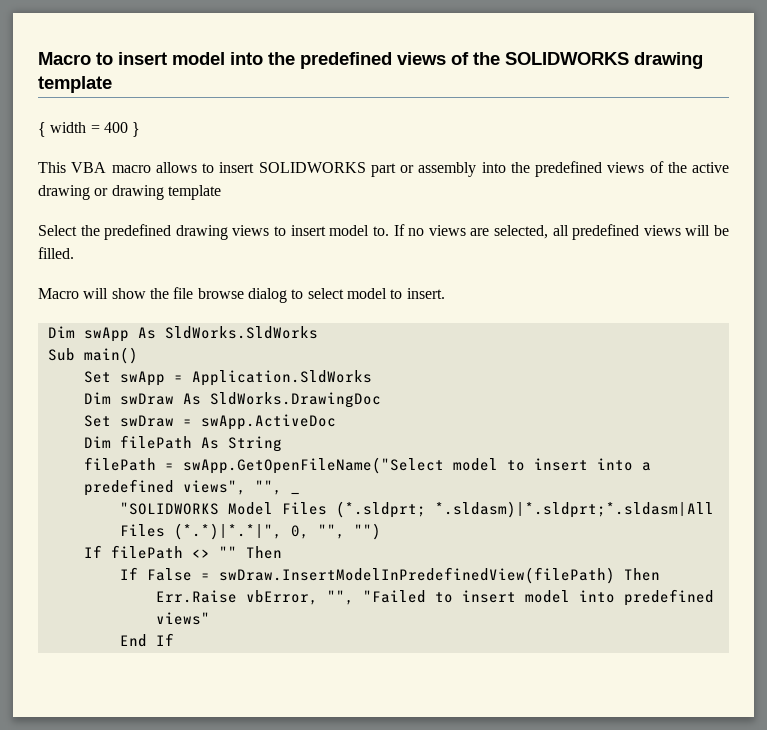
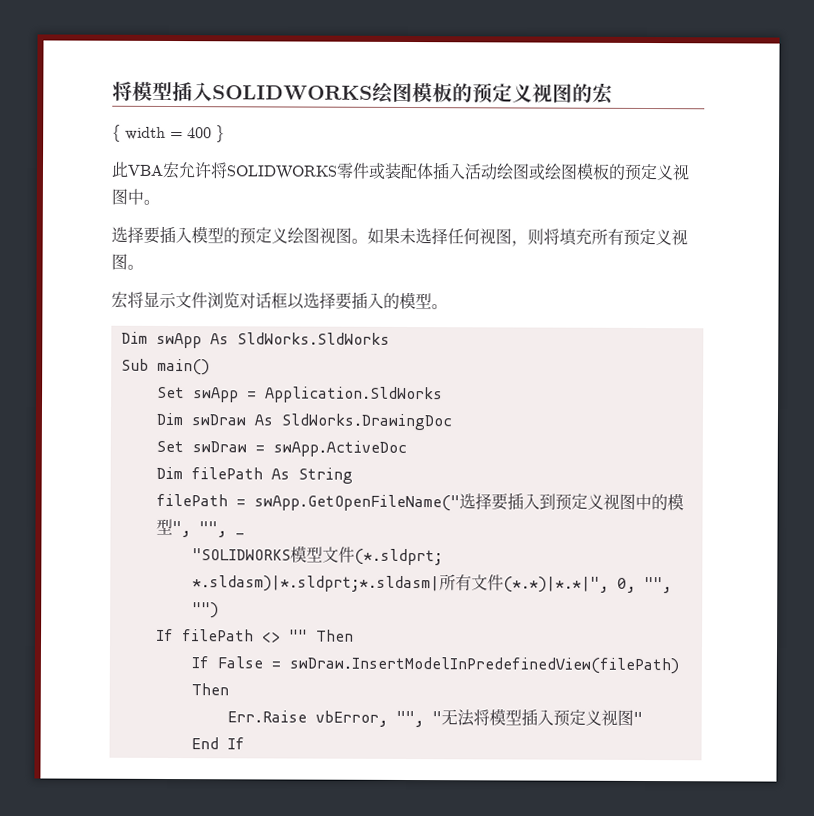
[38,52,703,69] [38,76,112,93] Macro to insert model into the predefined views of the SOLIDWORKS drawing template -> [112,81,614,105] 将模型插入SOLIDWORKS绘图模板的预定义视图的宏
[38,161,729,177] [38,185,221,200] [38,224,729,240] [38,247,74,259] [38,287,445,303] This VBA macro allows to insert SOLIDWORKS part or assembly into the predefined views of the active drawing or drawing template // Select the predefined drawing views to insert model to. If no views are selected, all predefined views will be filled. // Macro will show the file browse dialog to select model to insert. -> [111,161,690,181] [111,188,160,205] [111,225,688,247] [111,253,144,270] [111,291,448,310] 此VBA宏允许将SOLIDWORKS零件或装配体插入活动绘图或绘图模板的预定义视图中。 // 选择要插入模型的预定义绘图视图。如果未选择任何视图，则将填充所有预定义视图。 // 宏将显示文件浏览对话框以选择要插入的模型。
[182,457,651,474] [83,479,300,496] [119,501,714,518] [119,524,165,537] swApp.GetOpenFileName("Select model to insert into a predefined views", "", _ // "SOLIDWORKS Model Files (*.sldprt; *.sldasm)|*.sldprt;*.sldasm|All Files -> [253,492,684,512] [155,518,245,538] [191,545,443,566] [191,574,504,593] swApp.GetOpenFileName("选择要插入到预定义视图中的模型", "", _ // "SOLIDWORKS模型文件(*.sldprt; *.sldasm)|*.sldprt;*.sldasm|所有文件
[362,589,714,606] [155,612,210,625] "Failed to insert model into predefined views" -> [431,708,643,727] "无法将模型插入预定义视图"

